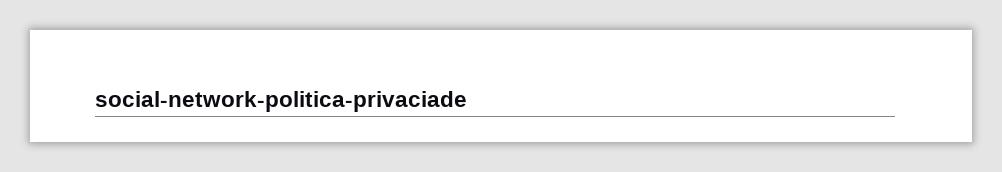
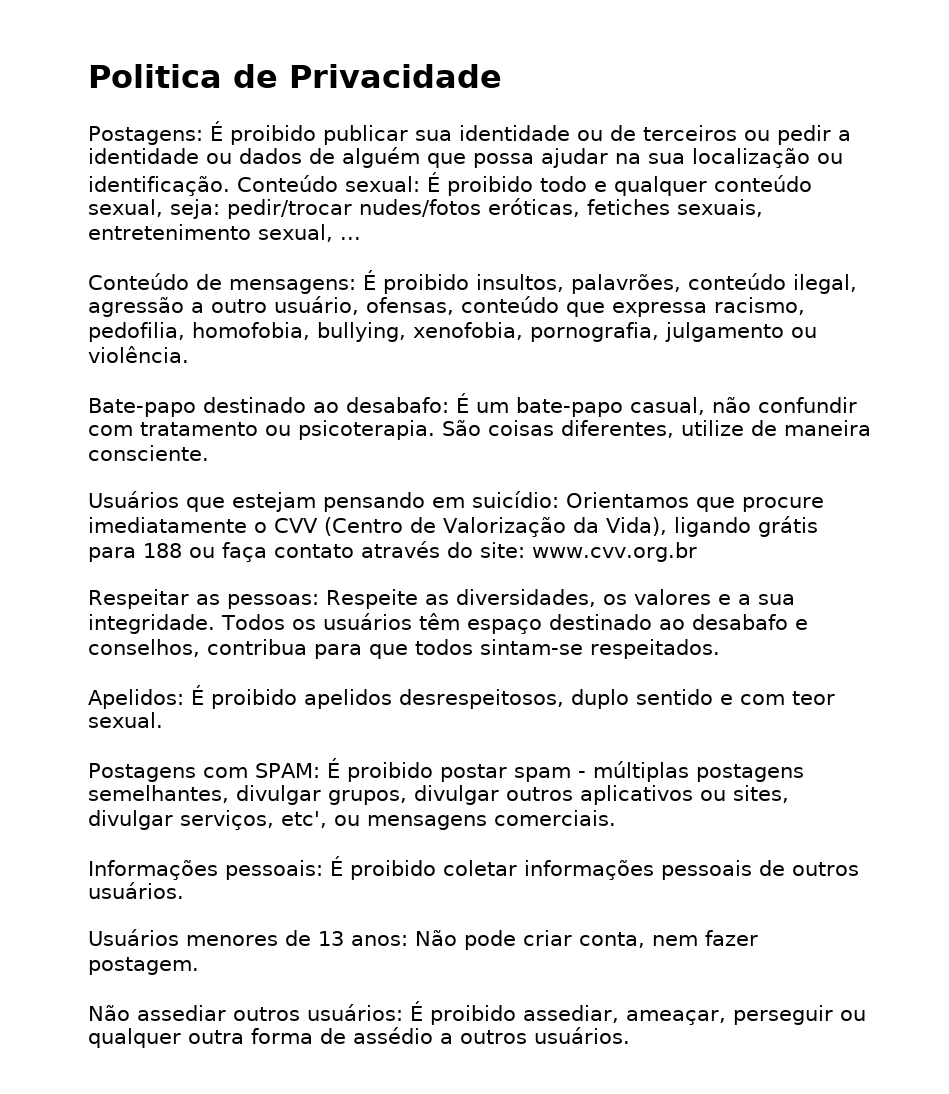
[95,91,467,112] social-network-politica-privaciade -> [88,64,502,88] [88,121,851,145] [88,147,843,168] [88,172,812,196] [88,198,763,219] [88,224,361,242] [88,270,857,294] [88,296,805,317] [88,322,817,342] [88,346,189,363] [88,393,857,417] [88,420,871,440] [88,445,209,461] [88,491,824,512] [88,516,818,537] [88,541,697,562] [88,589,795,609] [88,613,808,634] [88,639,720,659] [88,685,835,709] [88,712,163,728] [88,758,804,782] [88,785,789,805] [88,810,616,830] [88,856,859,880] [88,882,184,899] [88,929,758,950] [88,957,199,975] [88,1001,866,1025] [88,1027,630,1048] Politica de Privacidade // Postagens: É proibido publicar sua identidade ou de terceiros ou pedir a identidade ou dados de alguém que possa ajudar na sua localização ou identificação. Conteúdo sexual: É proibido todo e qualquer conteúdo sexual, seja: pedir/trocar nudes/fotos eróticas, fetiches sexuais, entretenimento sexual, ... // Conteúdo de mensagens: É proibido insultos, palavrões, conteúdo ilegal, agressão a outro usuário, ofensas, conteúdo que expressa racismo, pedofilia, homofobia, bullying, xenofobia, pornografia, julgamento ou violência. // Bate-papo destinado ao desabafo: É um bate-papo casual, não confundir com tratamento ou psicoterapia. São coisas diferentes, utilize de maneira consciente. // Usuários que estejam pensando em suicídio: Orientamos que procure imediatamente o CVV (Centro de Valorização da Vida), ligando grátis para 188 ou faça contato através do site: www.cvv.org.br // Respeitar as pessoas: Respeite as diversidades, os valores e a sua integridade. Todos os usuários têm espaço destinado ao desabafo e conselhos, contribua para que todos sintam-se respeitados. // Apelidos: É proibido apelidos desrespeitosos, duplo sentido e com teor sexual. // Postagens com SPAM: É proibido postar spam - múltiplas postagens semelhantes, divulgar grupos, divulgar outros aplicativos ou sites, divulgar serviços, etc', ou mensagens comerciais. // Informações pessoais: É proibido coletar informações pessoais de outros usuários. // Usuários menores de 13 anos: Não pode criar conta, nem fazer postagem. // Não assediar outros usuários: É proibido assediar, ameaçar, perseguir ou qualquer outra forma de assédio a outros usuários.

